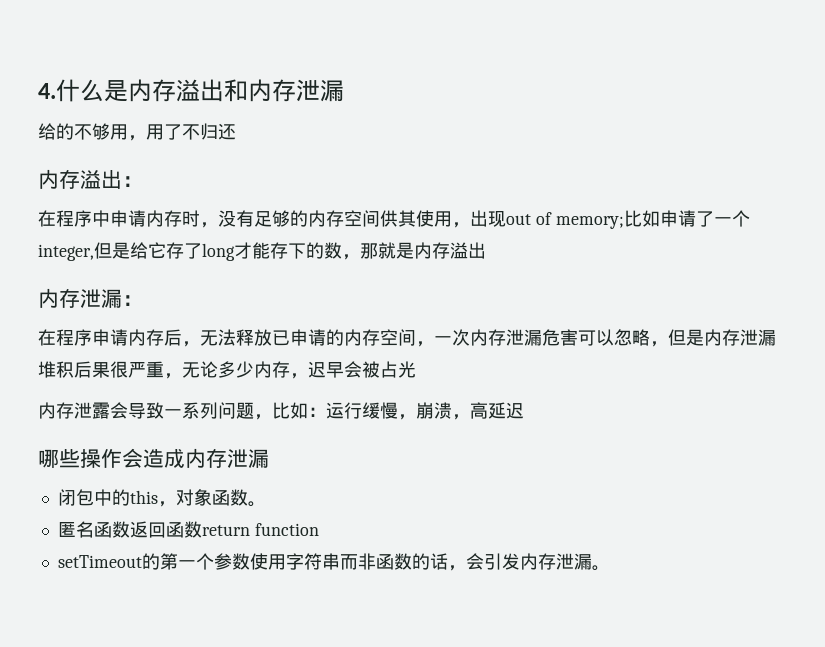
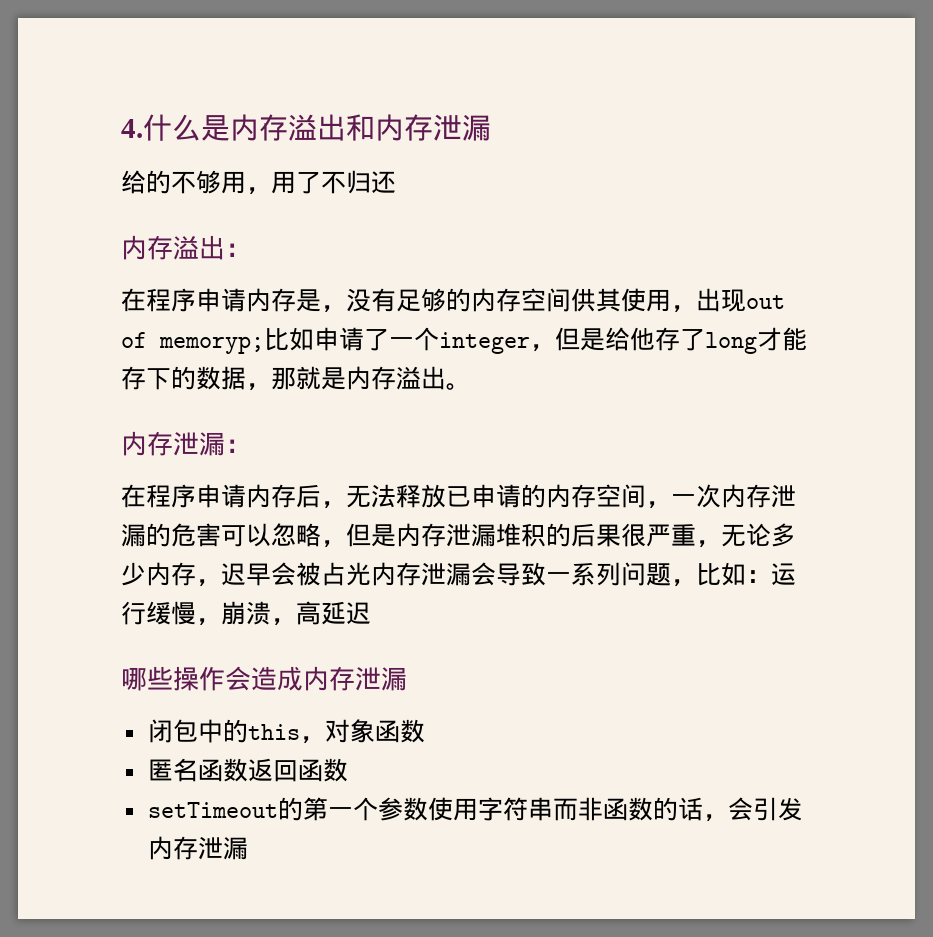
[92,210,200,227] 中申请内存时 -> [196,288,321,312] 申请内存是
[555,216,624,229] memory; -> [159,336,264,354] memoryp;
[38,242,166,261] integer,但是给它 -> [439,327,655,354] integer，但是给他
(342, 250) none -> [221,366,246,390] 据
(486, 250) none -> [446,383,471,390] 。
(542, 337) none -> [146,523,171,547] 的
(74, 369) none -> [546,523,571,547] 的
[38,402,110,419] // 内存泄露 -> [371,562,471,586] 内存泄漏
[247,501,266,507] 。 -> (425, 731) none
[201,523,319,536] return function -> (348, 770) none
[591,565,610,571] 。 -> (248, 848) none

